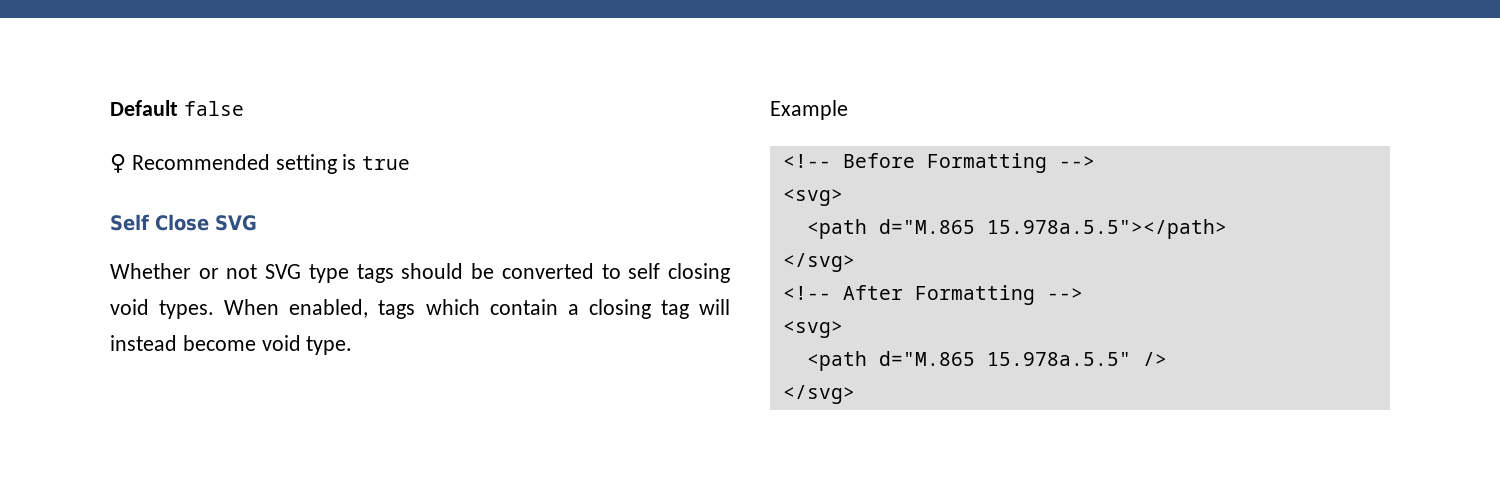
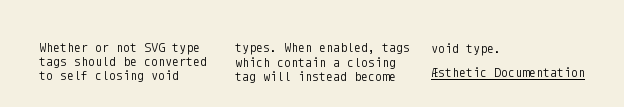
[110,100,244,116] [110,153,411,174] [110,214,257,231] Default false // ♀ Recommended setting is true // Self Close SVG // -> (39, 47) none
[770,100,848,120] [782,153,1095,173] [782,189,843,206] [806,219,1227,239] [782,253,855,272] [782,285,1083,305] [782,321,843,338] [806,351,1167,371] [782,385,855,404] Example // <!-- Before Formatting --> // <svg> // <path d="M.865 15.978a.5.5"></path> // </svg> // <!-- After Formatting --> // <svg> // <path d="M.865 15.978a.5.5" /> // </svg> -> [431,67,585,77] Æsthetic Documentation

